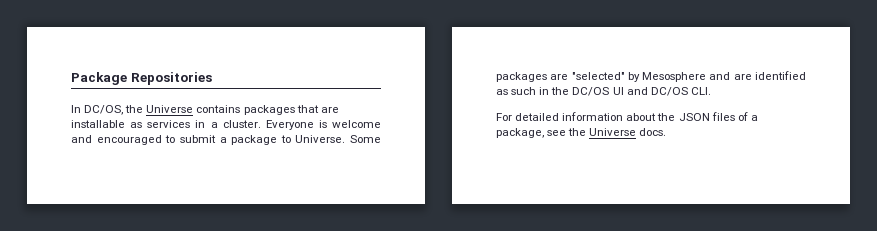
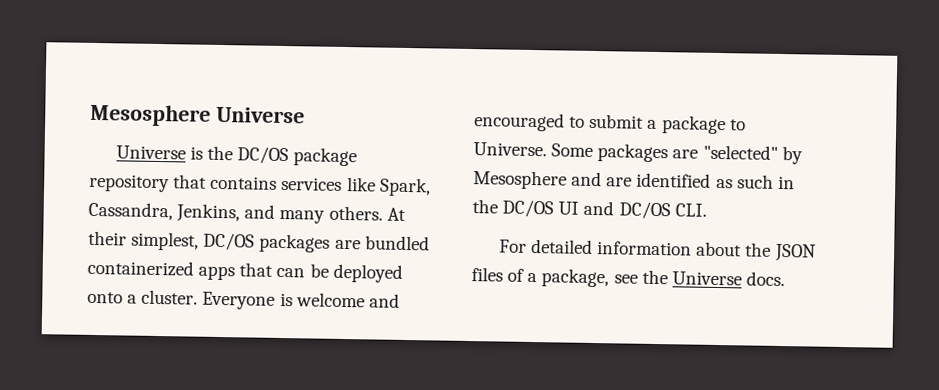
[71,72,212,85] [71,105,339,115] [71,120,206,128] Package Repositories // In DC/OS, the Universe contains packages that are installable as services in -> [90,103,305,127] [115,145,358,167] [89,173,431,197] [88,201,406,224] [88,230,430,253] [87,259,403,283] [87,291,123,304] Mesosphere Universe // Universe is the DC/OS package repository that contains services like Spark, Cassandra, Jenkins, and many others. At their simplest, DC/OS packages are bundled containerized apps that can be deployed onto

